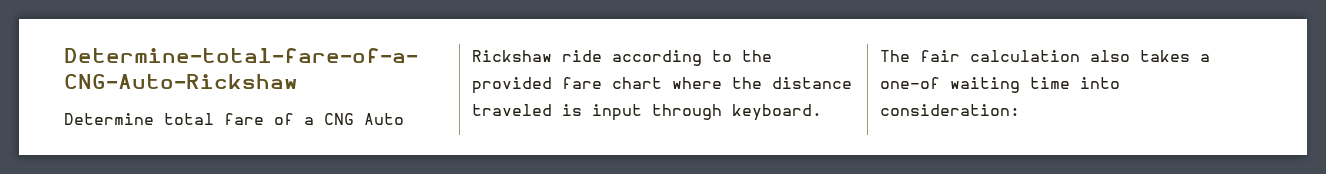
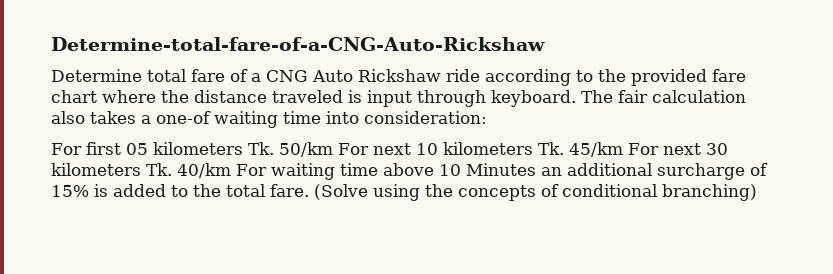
(1020, 110) none -> [51,142,728,157] [51,163,768,180] [51,184,757,201] // For first 05 kilometers Tk. 50/km For next 10 kilometers Tk. 45/km For next 30 kilometers Tk. 40/km For waiting time above 10 Minutes an additional surcharge of 15% is added to the total fare. (Solve using the concepts of conditional branching)

